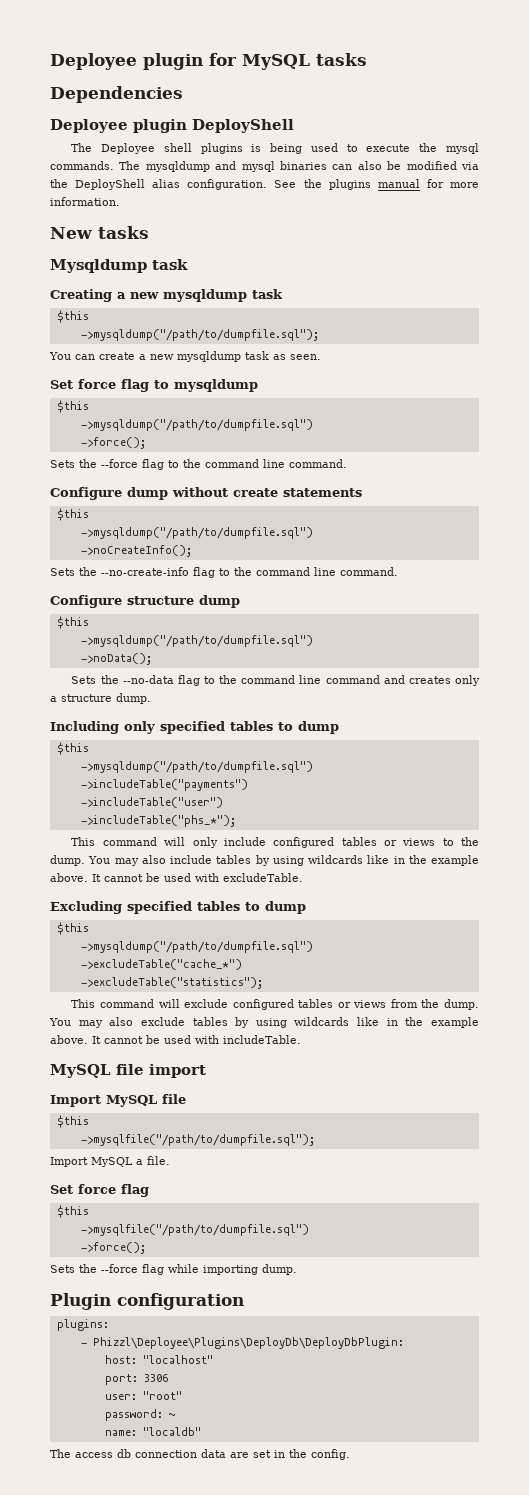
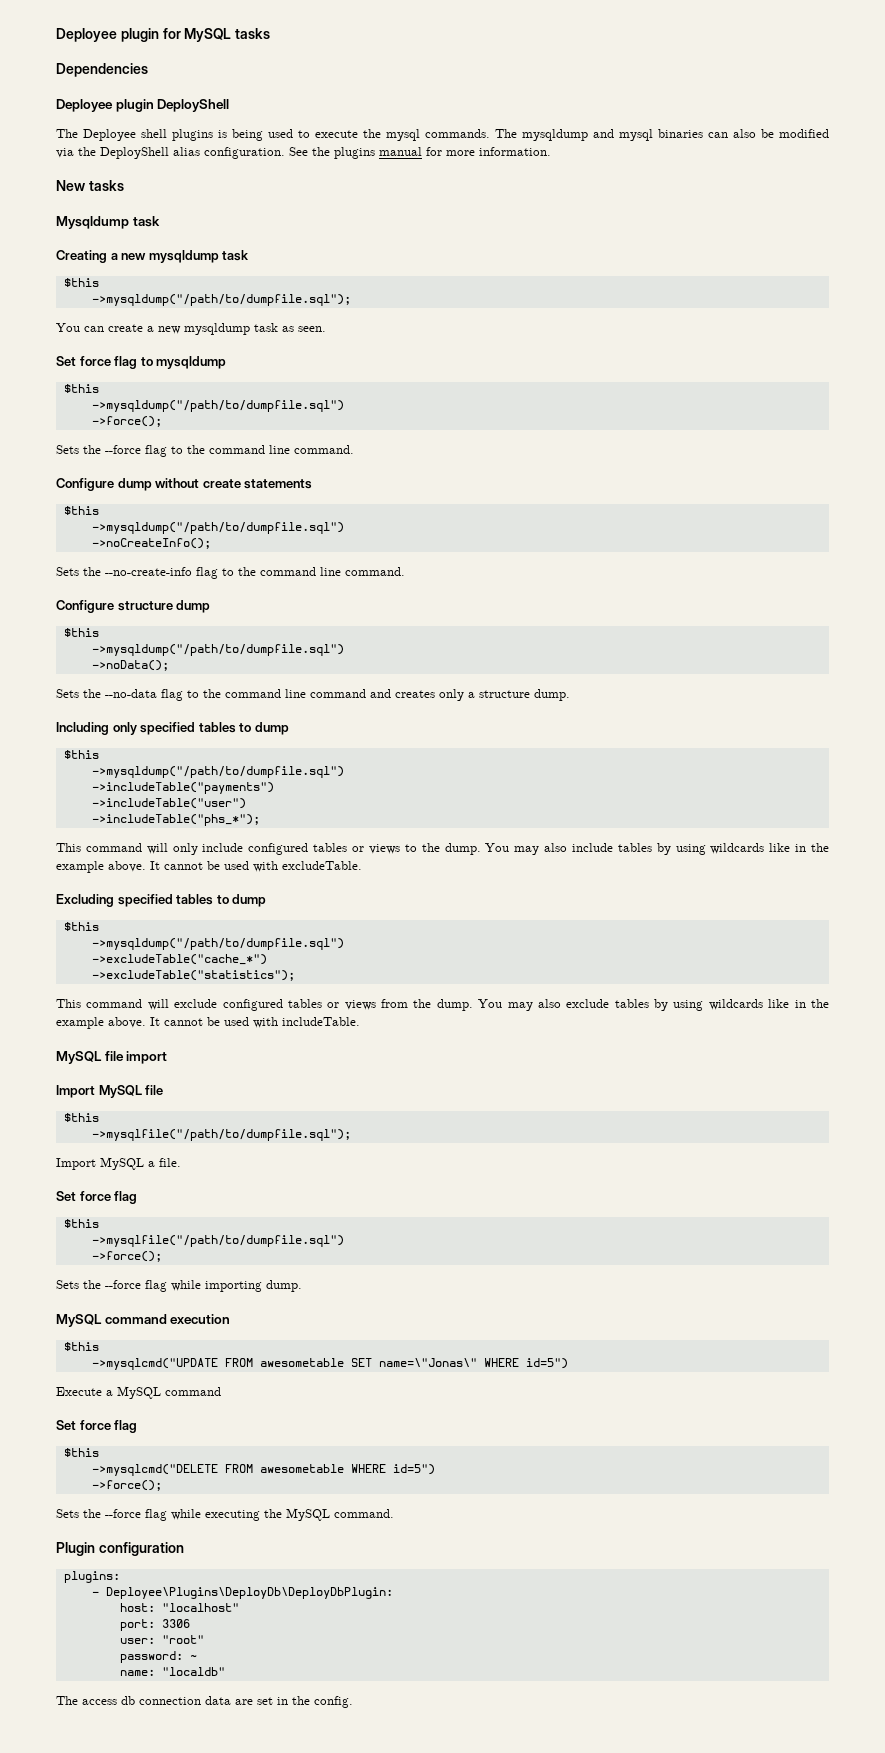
(297, 1269) none -> [56,1314,231,1327] [63,1342,99,1351] [91,1358,568,1370] [56,1386,221,1399] [56,1420,138,1433] [63,1448,99,1457] [91,1464,435,1476] [91,1480,162,1491] [56,1508,394,1521] // MySQL command execution // $this // ->mysqlcmd("UPDATE FROM awesometable SET name=\"Jonas\" WHERE id=5") // Execute a MySQL command // Set force flag // $this // ->mysqlcmd("DELETE FROM awesometable WHERE id=5") // ->force(); // Sets the --force flag while executing the MySQL command.
[92,1337,404,1349] Phizzl\Deployee\Plugins\DeployDb\DeployDbPlugin: -> [105,1587,393,1599] Deployee\Plugins\DeployDb\DeployDbPlugin:

